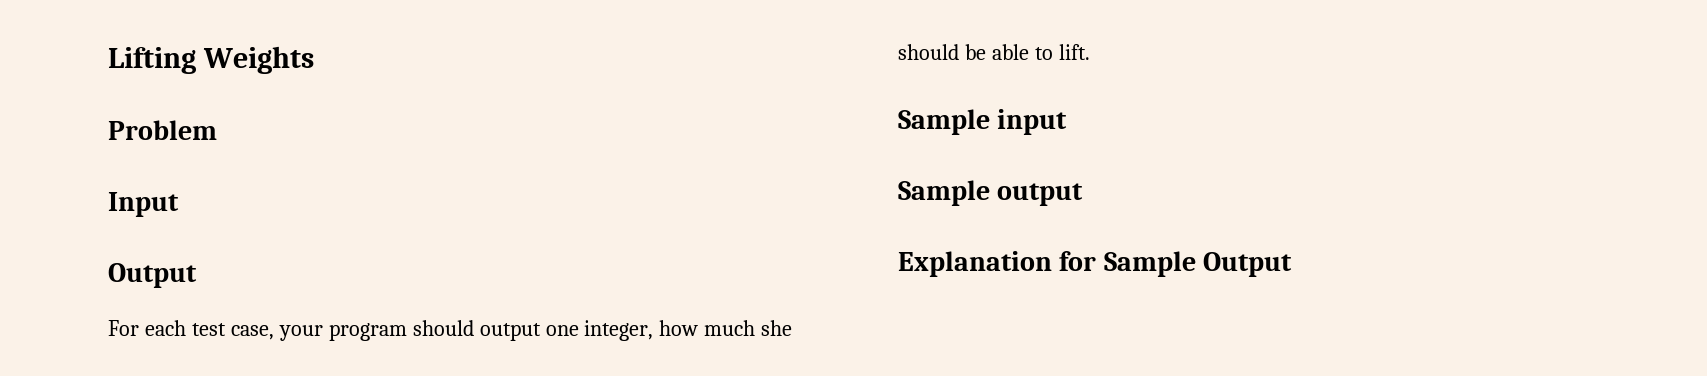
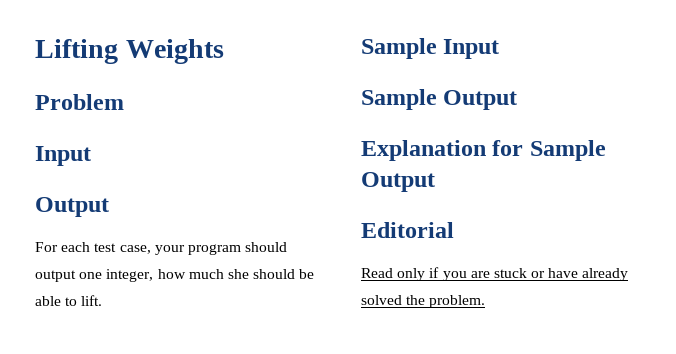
[997,109,1068,135] [898,180,1084,206] input // Sample output -> [443,39,500,59] [361,89,518,110] Input // Sample Output
(1293, 264) none -> [361,222,454,238] [361,267,629,281] [361,295,486,308] // Editorial // Read only if you are stuck or have already solved the problem.

